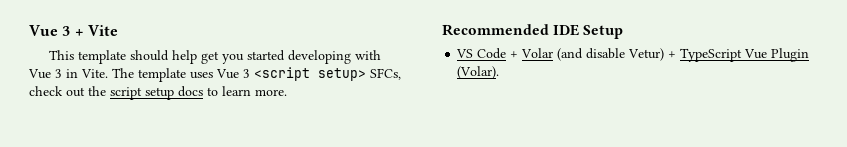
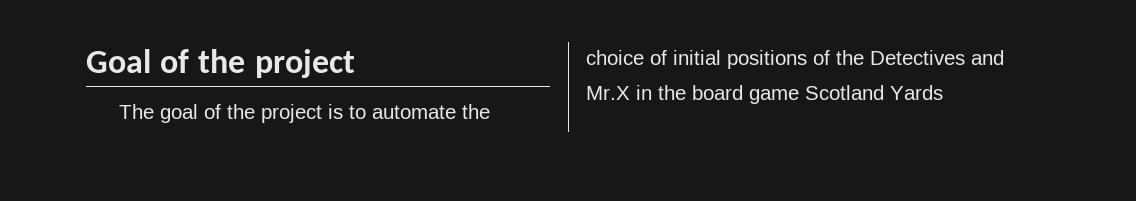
[29,25,118,36] [48,50,381,64] [28,67,401,82] [29,86,287,100] [442,24,624,39] [456,48,810,62] [457,66,500,79] Vue 3 + Vite // This template should help get you started developing with Vue 3 in Vite. The template uses Vue 3 <script setup> SFCs, check out the script setup docs to learn more. // Recommended IDE Setup // VS Code + Volar (and disable Vetur) + TypeScript Vue Plugin (Volar). -> [86,49,355,78] [119,104,491,123] [586,50,1004,69] [586,85,943,104] Goal of the project // The goal of the project is to automate the choice of initial positions of the Detectives and Mr.X in the board game Scotland Yards

